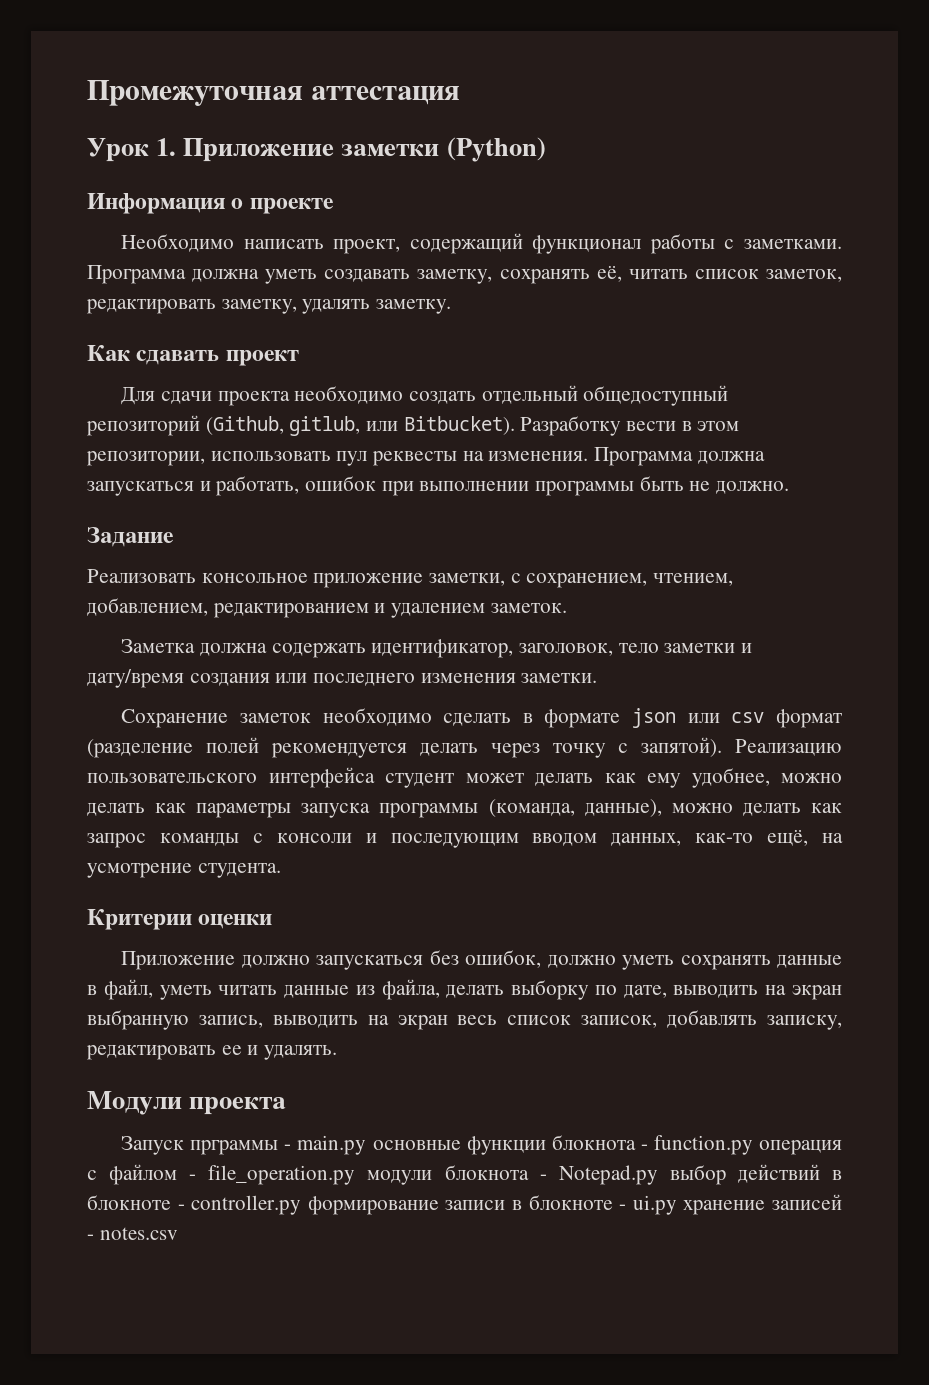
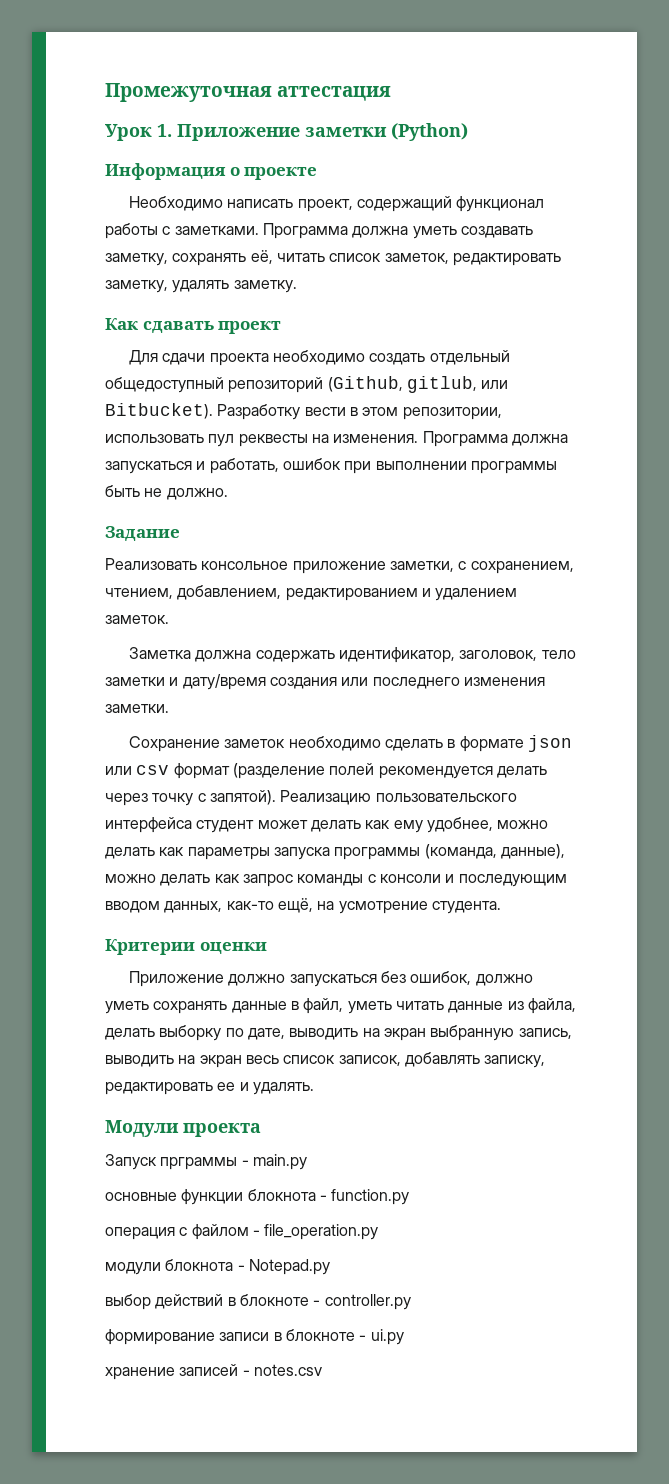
(367, 1145) none -> (307, 1162) //
(753, 1145) none -> (410, 1197) //
(356, 1175) none -> (379, 1232) //
(658, 1175) none -> (330, 1267) //
(302, 1205) none -> (411, 1302) //
(677, 1205) none -> (404, 1337) //

